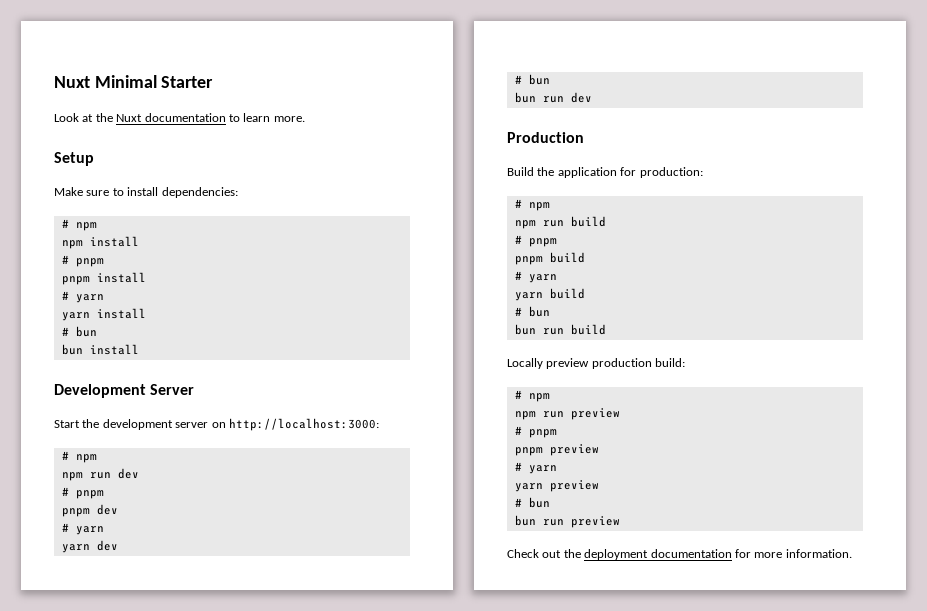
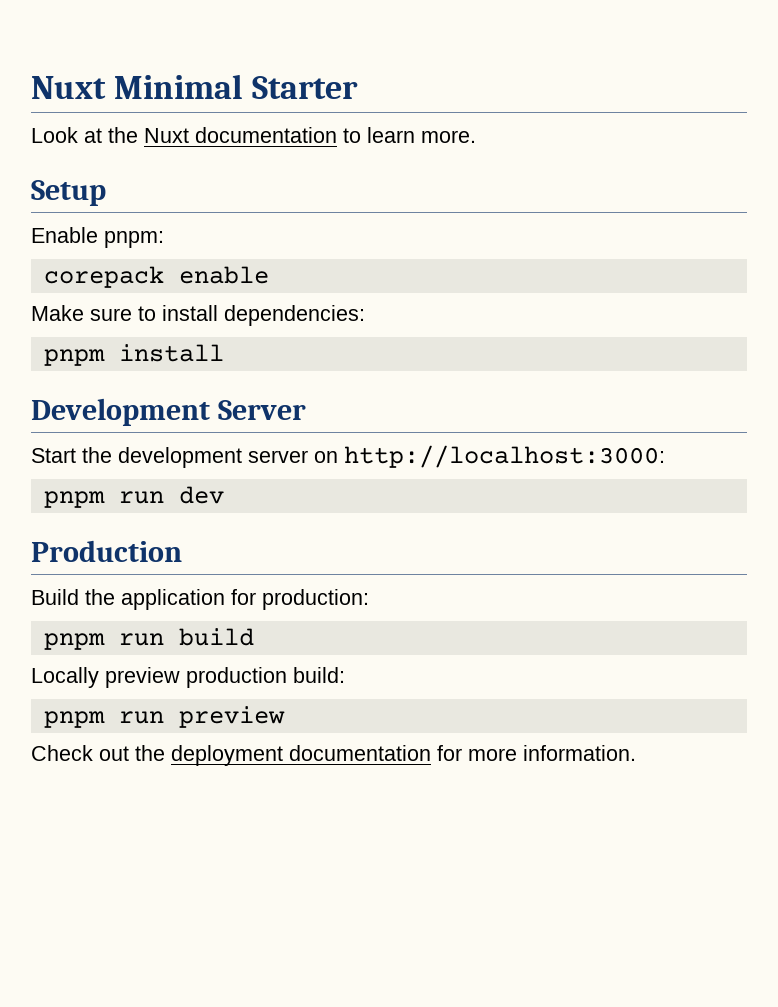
(94, 159) none -> [31,227,164,248] [43,266,269,288] // Enable pnpm: // corepack enable
[61,219,97,231] [61,236,139,249] [61,255,104,267] [61,272,146,285] [61,291,104,303] [61,308,146,321] [61,326,97,337] [61,344,83,355] # npm // npm install // # pnpm // pnpm install // # yarn // yarn install // # bun // bun -> [43,349,105,366] pnpm
[61,451,97,463] [61,468,139,481] [61,487,104,499] [61,504,118,517] [61,523,104,535] [61,540,118,553] [514,74,550,85] [514,92,536,103] # npm // npm run dev // # pnpm // pnpm dev // # yarn // yarn dev // # bun // bun -> [43,491,105,508] pnpm
[514,199,550,211] [514,216,606,229] [514,235,557,247] [514,252,585,265] [514,271,557,283] [514,288,585,301] [514,306,550,317] [514,324,536,335] # npm // npm run build // # pnpm // pnpm build // # yarn // yarn build // # bun // bun -> [43,633,105,650] pnpm
[514,390,550,402] [514,408,620,420] [514,426,557,438] [514,444,599,456] [514,462,557,474] [514,480,599,492] [514,497,550,508] [514,515,536,526] # npm // npm run preview // # pnpm // pnpm preview // # yarn // yarn preview // # bun // bun -> [43,711,105,728] pnpm

